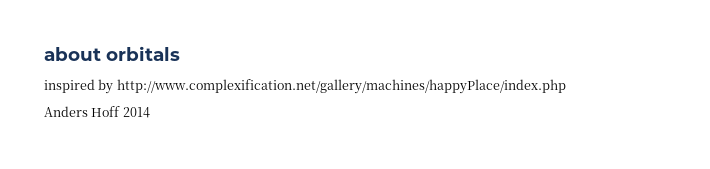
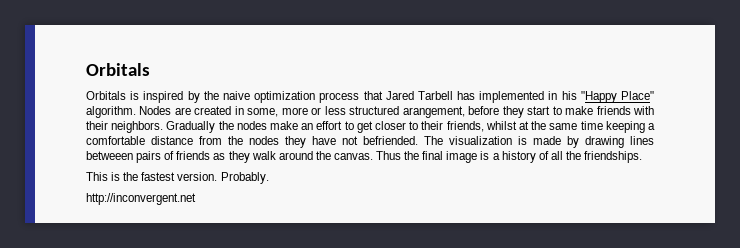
[44,46,180,61] [44,79,566,94] [44,106,150,118] about orbitals // inspired by http://www.complexification.net/gallery/machines/happyPlace/index.php // Anders Hoff 2014 -> [86,63,150,76] [86,91,654,103] [86,106,654,118] [86,121,655,133] [86,136,654,148] [86,151,643,163] [86,172,269,184] [86,193,196,205] Orbitals // Orbitals is inspired by the naive optimization process that Jared Tarbell has implemented in his "Happy Place" algorithm. Nodes are created in some, more or less structured arangement, before they start to make friends with their neighbors. Gradually the nodes make an effort to get closer to their friends, whilst at the same time keeping a comfortable distance from the nodes they have not befriended. The visualization is made by drawing lines betweeen pairs of friends as they walk around the canvas. Thus the final image is a history of all the friendships. // This is the fastest version. Probably. // http://inconvergent.net

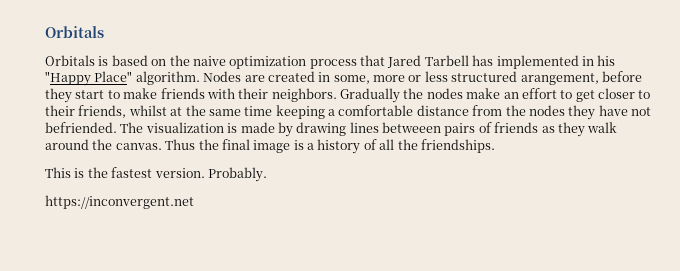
[143,91,200,103] inspired by -> [111,55,167,66] based on
[86,193,196,205] http://inconvergent.net -> [45,195,194,209] https://inconvergent.net

